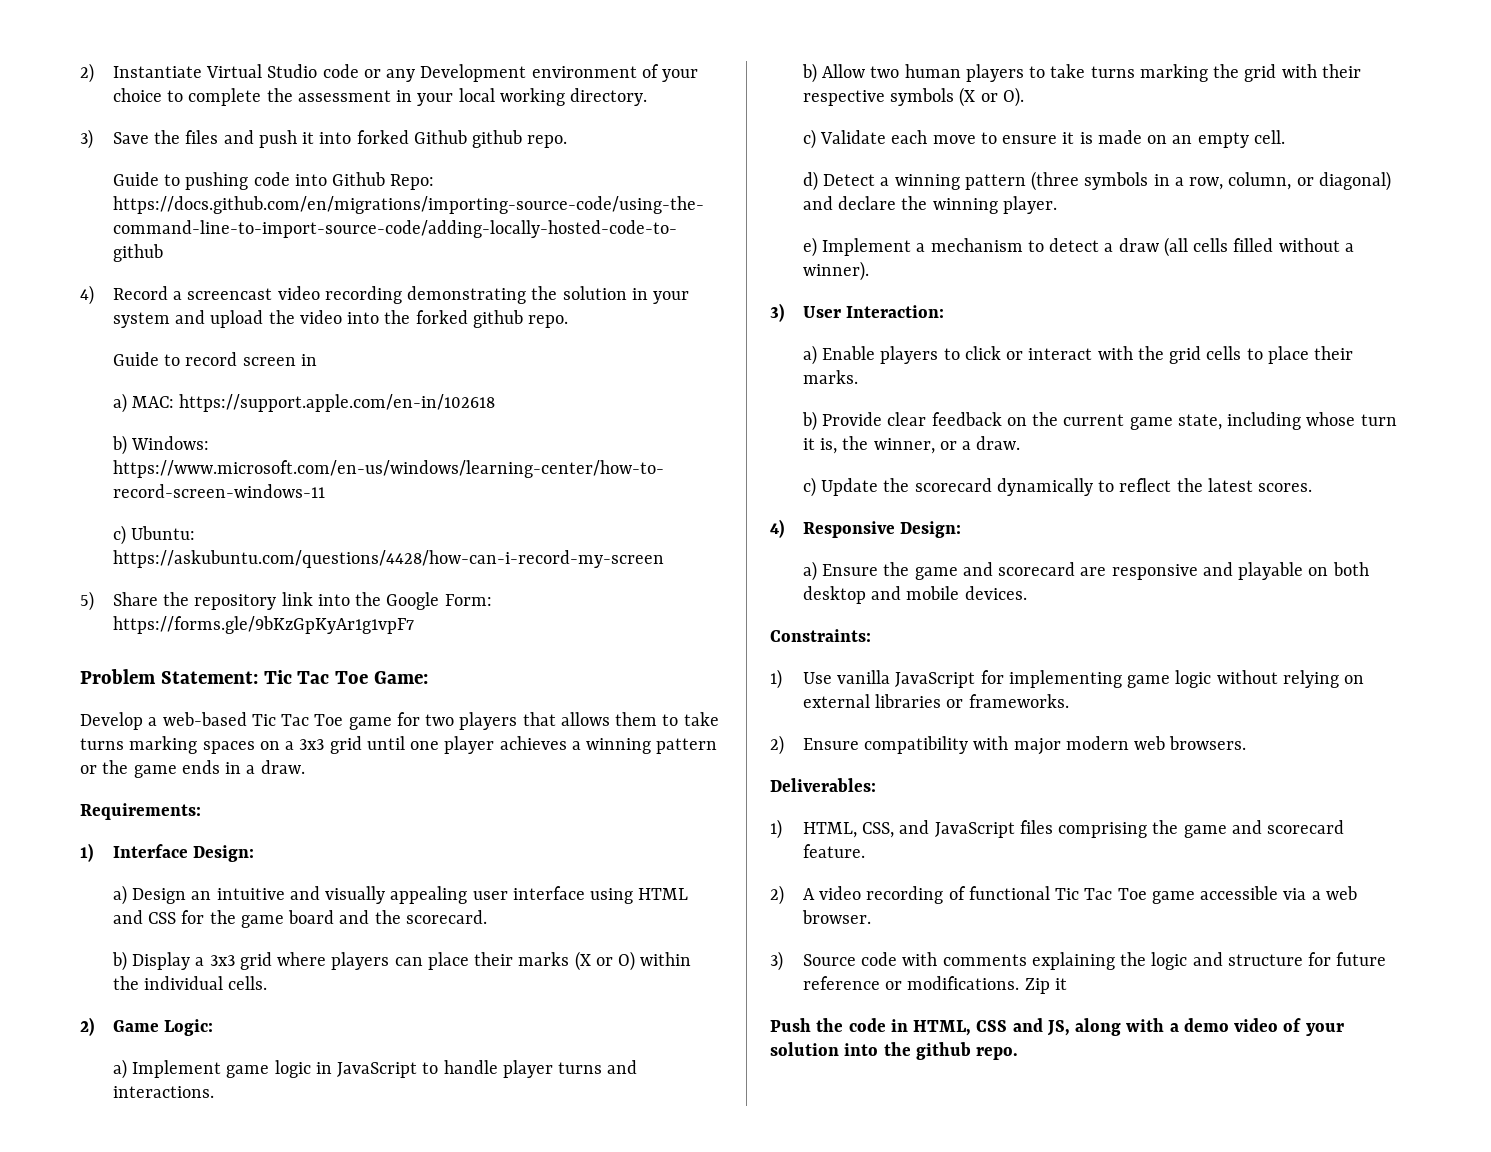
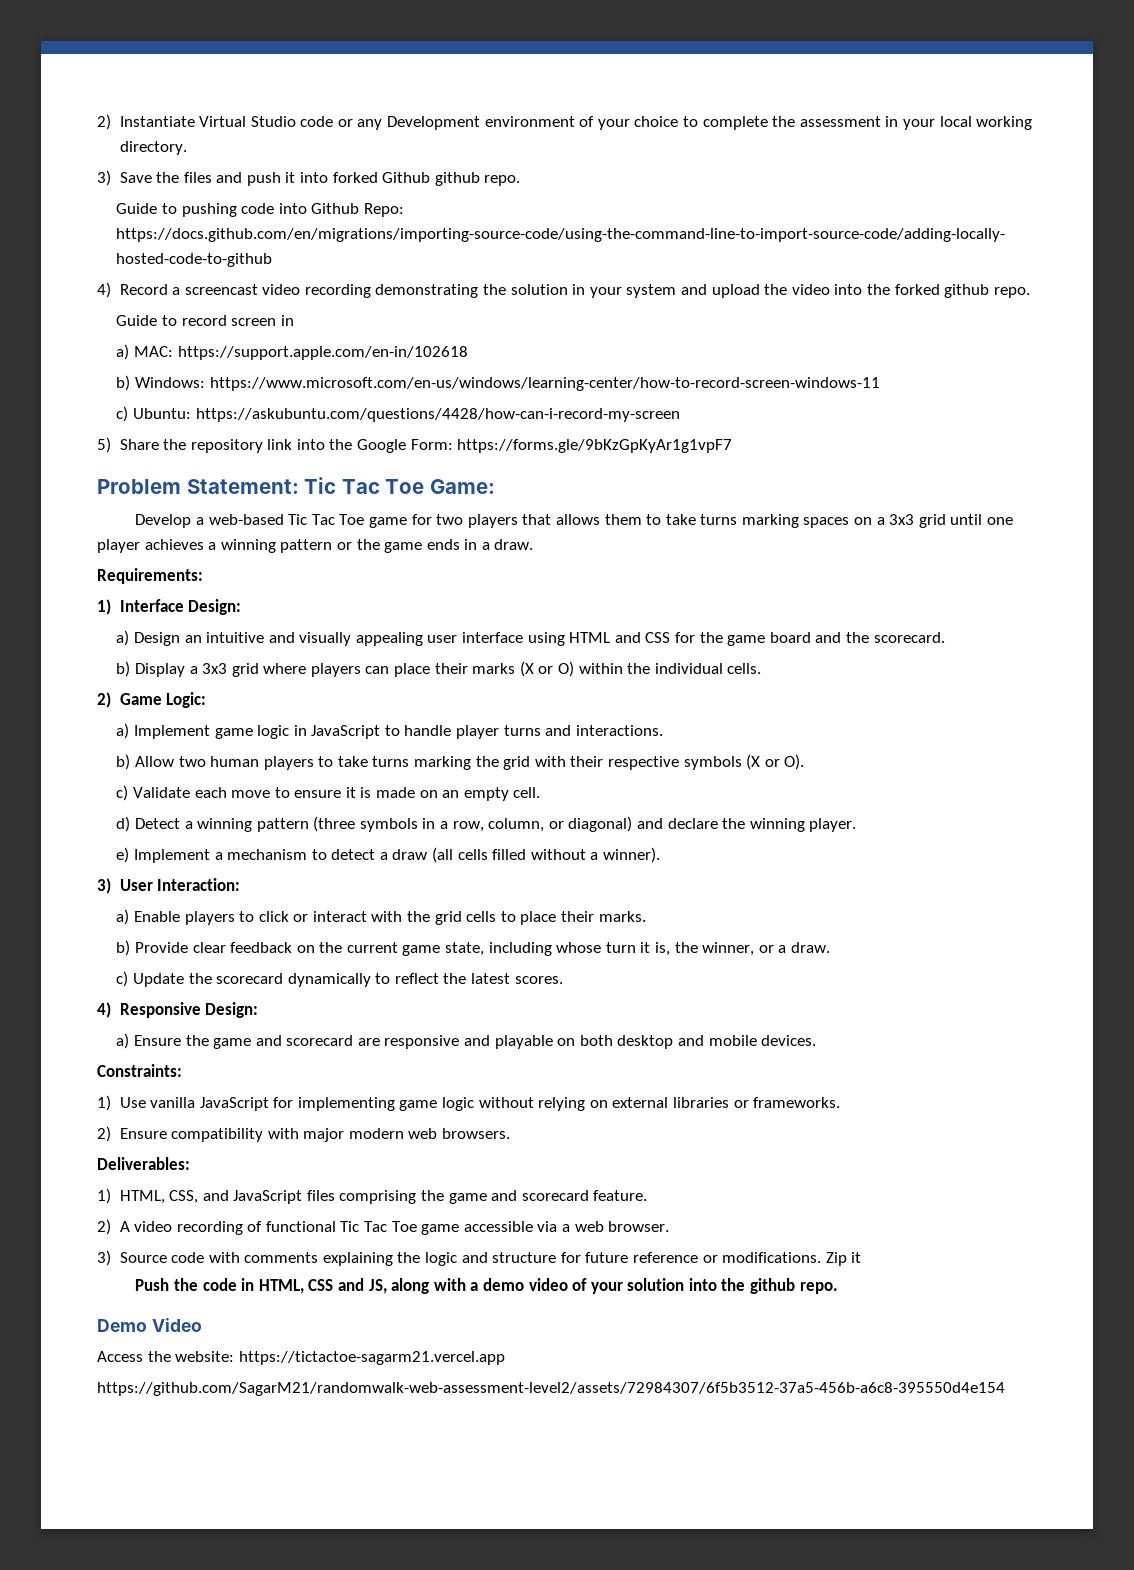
(1019, 1053) none -> [97,1318,202,1332] [97,1351,505,1365] [97,1382,1005,1396] // Demo Video // Access the website: https://tictactoe-sagarm21.vercel.app // https://github.com/SagarM21/randomwalk-web-assessment-level2/assets/72984307/6f5b3512-37a5-456b-a6c8-395550d4e154

